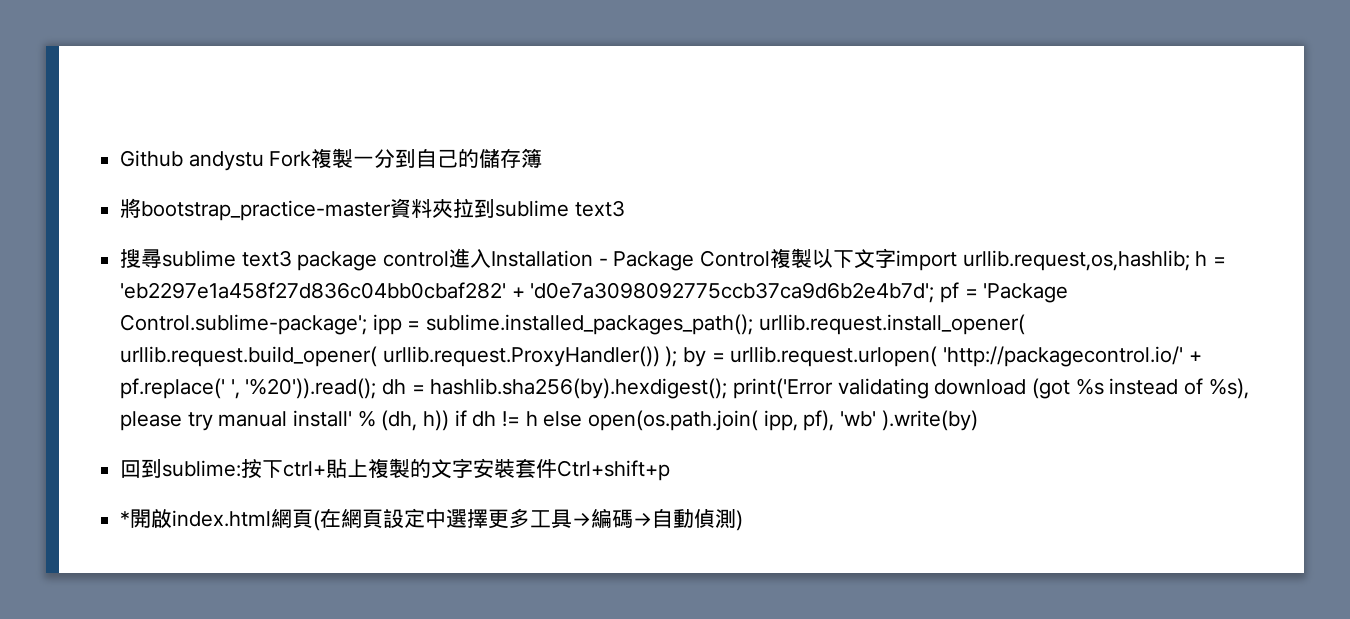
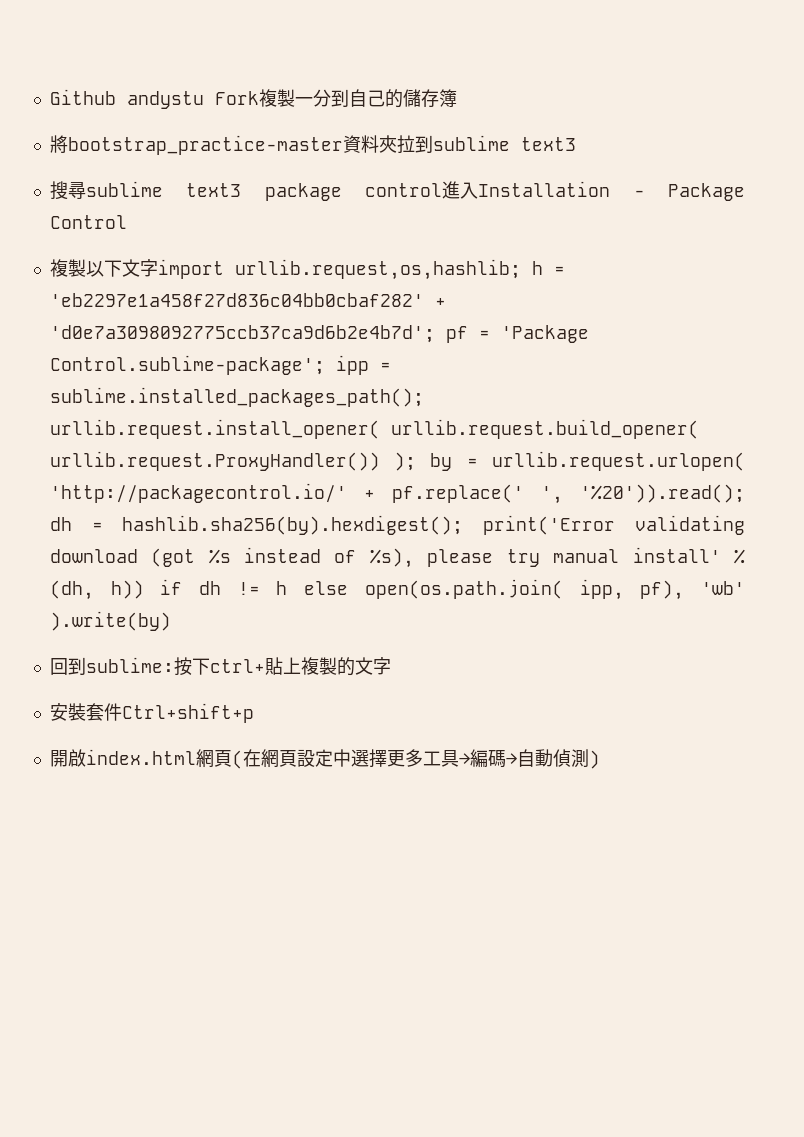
(771, 258) none -> (127, 222) //
(474, 468) none -> (391, 666) //
[120,511,131,526] * -> (254, 713) none

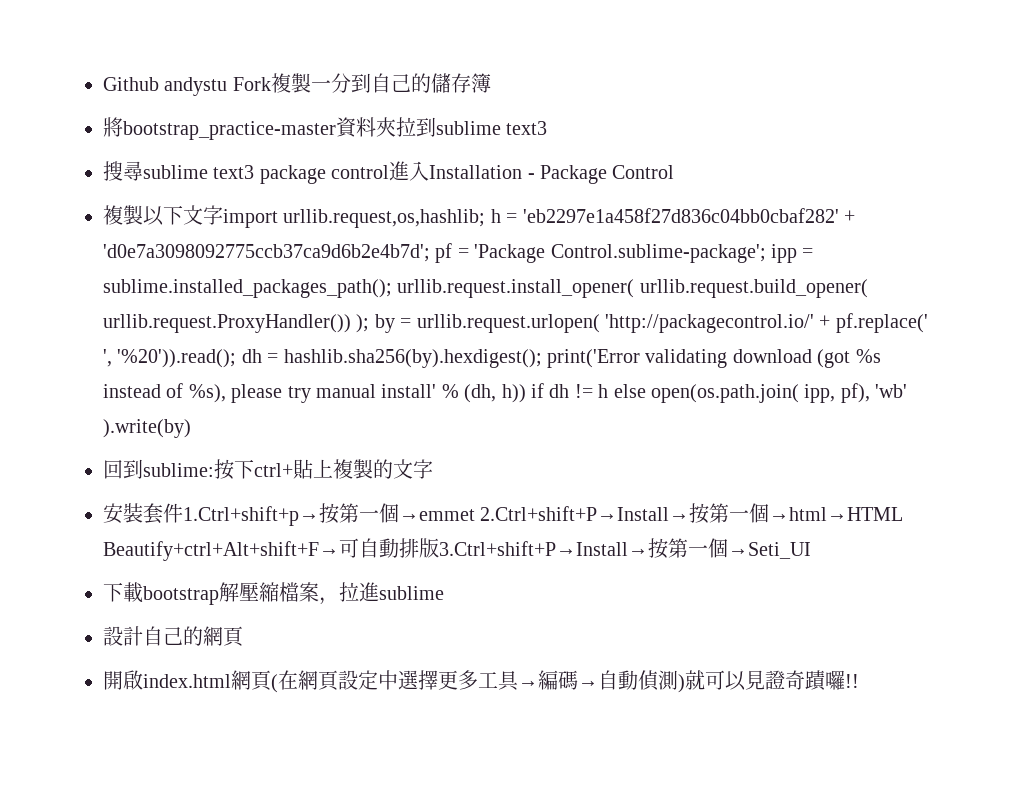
[121,703,254,723] Ctrl+shift+p -> [183,503,904,526] [103,538,811,561] [103,582,444,605] [103,626,244,647] 1.Ctrl+shift+p→按第一個→emmet 2.Ctrl+shift+P→Install→按第一個→html→HTML Beautify+ctrl+Alt+shift+F→可自動排版3.Ctrl+shift+P→Install→按第一個→Seti_UI // 下載bootstrap解壓縮檔案，拉進sublime // 設計自己的網頁
(600, 759) none -> [685,670,859,691] 就可以見證奇蹟囉!!

